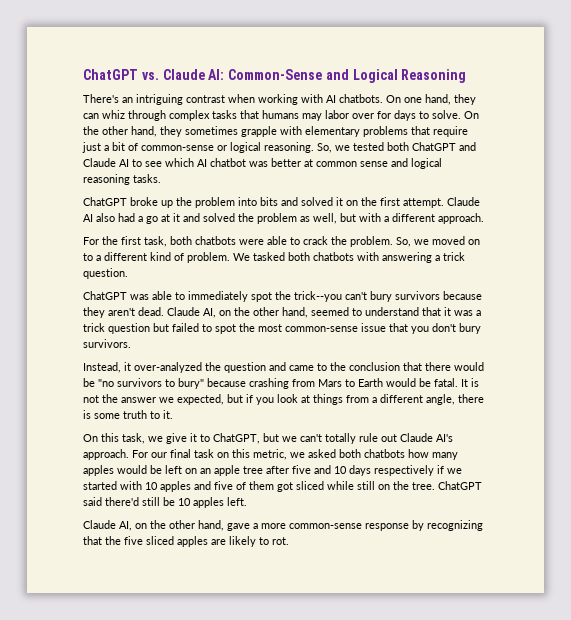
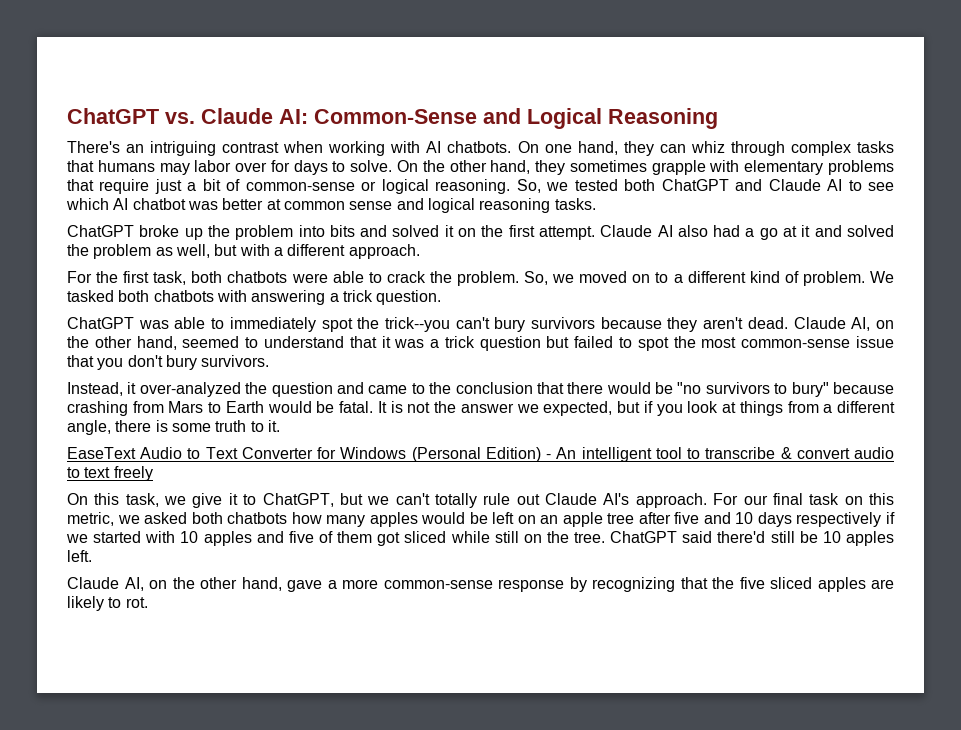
(173, 414) none -> [67,447,895,462] [67,466,153,481] // EaseText Audio to Text Converter for Windows (Personal Edition) - An intelligent tool to transcribe & convert audio to text freely

